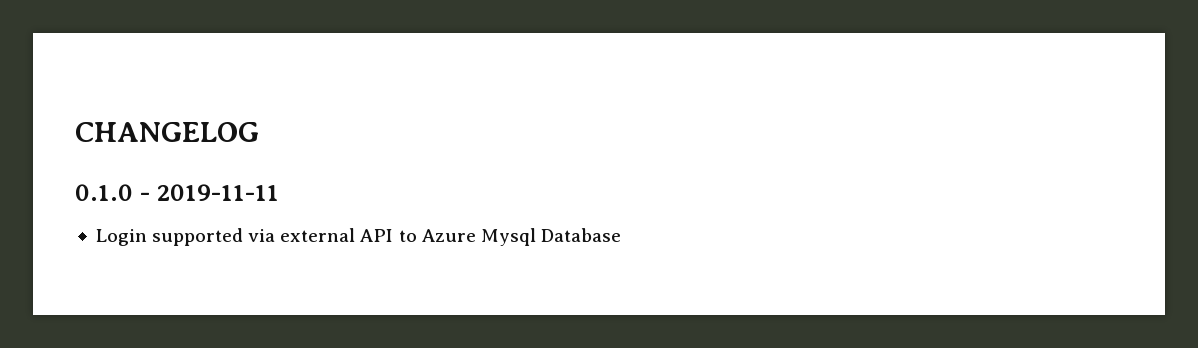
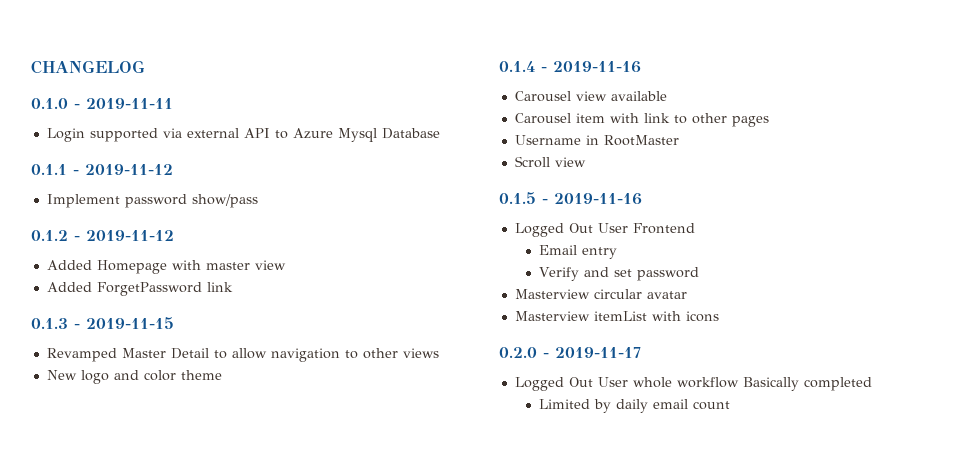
(621, 235) none -> [31,164,173,175] [46,194,258,208] [31,230,174,241] [46,260,286,274] [46,282,233,296] [31,317,174,329] [46,348,439,362] [46,370,222,384] [499,61,641,73] [514,91,667,102] [514,113,769,127] [514,135,679,146] [514,156,586,168] [499,192,642,205] [514,223,695,237] [539,245,618,259] [539,267,700,281] [514,289,687,299] [514,311,719,322] [499,347,641,358] [514,377,872,391] [539,399,731,413] // 0.1.1 - 2019-11-12 // Implement password show/pass // 0.1.2 - 2019-11-12 // Added Homepage with master view // Added ForgetPassword link // 0.1.3 - 2019-11-15 // Revamped Master Detail to allow navigation to other views // New logo and color theme // 0.1.4 - 2019-11-16 // Carousel view available // Carousel item with link to other pages // Username in RootMaster // Scroll view // 0.1.5 - 2019-11-16 // Logged Out User Frontend // Email entry // Verify and set password // Masterview circular avatar // Masterview itemList with icons // 0.2.0 - 2019-11-17 // Logged Out User whole workflow Basically completed // Limited by daily email count

